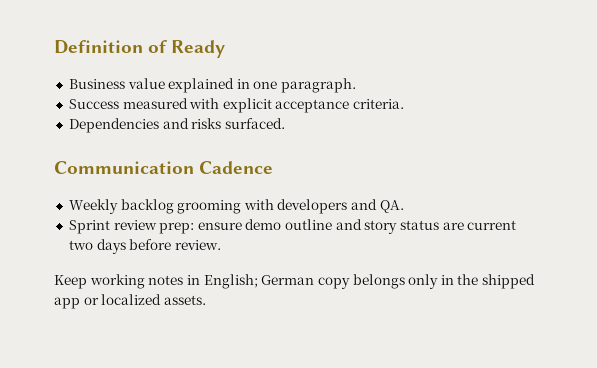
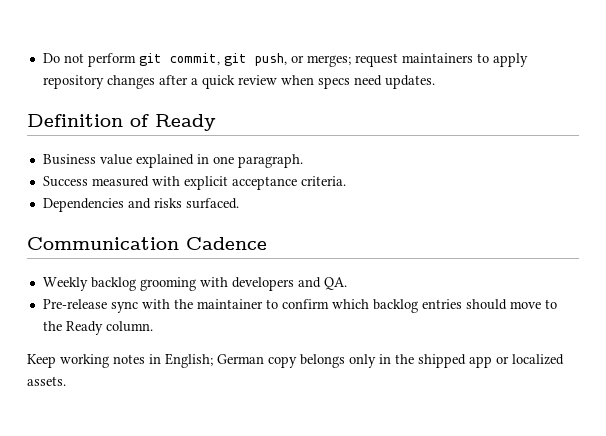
(54, 47) none -> [42,53,528,67] [42,75,435,89] Do not perform git commit, git push, or merges; request maintainers to apply repository changes after a quick review when specs need updates. //
[68,219,517,234] [68,239,221,254] Sprint review prep: ensure demo outline and story status are current two days before review. -> [42,299,557,313] [42,321,153,335] Pre-release sync with the maintainer to confirm which backlog entries should move to the Ready column.

